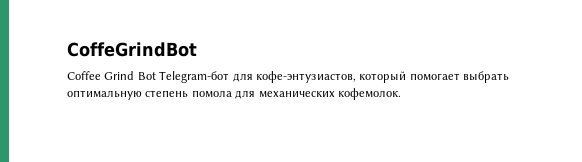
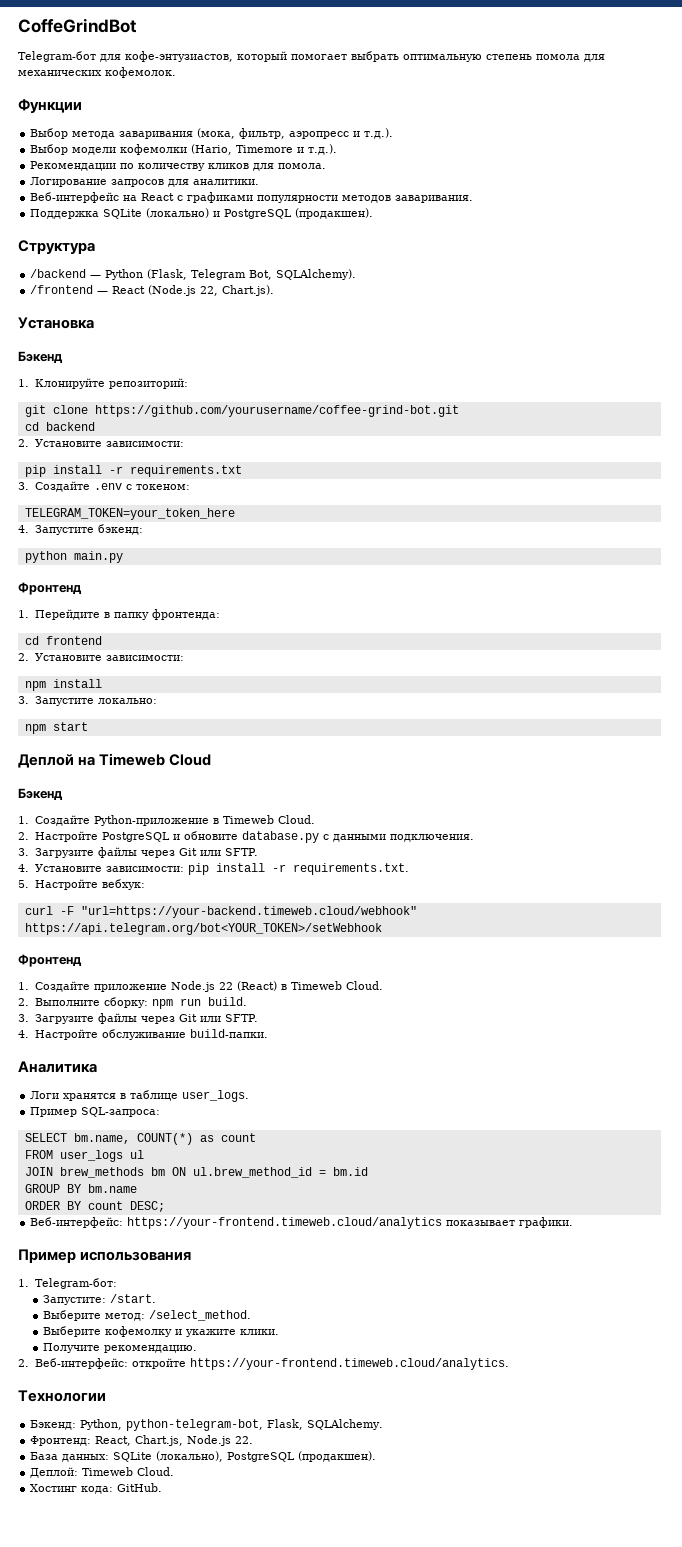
[67,71,156,80] Coffee Grind Bot -> (137, 25) none
(401, 94) none -> [18,99,82,113] [30,128,394,139] [30,144,338,155] [30,161,327,171] [30,177,260,187] [30,192,474,203] [30,208,374,219] [18,240,95,254] [30,269,357,280] [30,285,275,296] [18,317,94,329] [18,351,63,364] [18,378,188,389] [24,405,459,417] [24,422,95,431] [18,439,184,447] [24,465,242,477] [18,481,190,492] [24,508,235,520] [18,524,143,535] [24,551,123,563] [18,582,82,595] [18,609,220,620] [24,636,102,645] [18,653,184,661] [24,679,102,691] [18,696,157,706] [24,722,88,734] [18,753,212,768] [18,788,63,801] [18,815,315,826] [18,831,474,843] [18,847,259,858] [18,863,409,875] [18,879,145,890] [24,906,417,918] [24,923,382,935] [18,954,82,967] [18,981,383,992] [18,997,247,1009] [18,1013,259,1024] [18,1029,268,1040] [18,1061,97,1073] [30,1090,250,1102] [30,1107,161,1117] [24,1133,256,1145] [24,1150,144,1162] [24,1167,368,1178] [24,1184,137,1193] [24,1201,165,1212] [30,1217,574,1229] [18,1249,192,1263] [18,1278,117,1289] [43,1294,157,1305] [43,1310,252,1321] [43,1326,280,1337] [43,1343,198,1353] [18,1358,509,1370] [18,1390,106,1402] [30,1419,384,1431] [30,1435,254,1446] [30,1451,377,1462] [30,1467,175,1478] [30,1483,163,1494] // Функции // Выбор метода заваривания (мока, фильтр, аэропресс и т.д.). // Выбор модели кофемолки (Hario, Timemore и т.д.). // Рекомендации по количеству кликов для помола. // Логирование запросов для аналитики. // Веб-интерфейс на React с графиками популярности методов заваривания. // Поддержка SQLite (локально) и PostgreSQL (продакшен). // Структура // /backend — Python (Flask, Telegram Bot, SQLAlchemy). // /frontend — React (Node.js 22, Chart.js). // Установка // Бэкенд // 1. Клонируйте репозиторий: // git clone https://github.com/yourusername/coffee-grind-bot.git // cd backend // 2. Установите зависимости: // pip install -r requirements.txt // 3. Создайте .env с токеном: // TELEGRAM_TOKEN=your_token_here // 4. Запустите бэкенд: // python main.py // Фронтенд // 1. Перейдите в папку фронтенда: // cd frontend // 2. Установите зависимости: // npm install // 3. Запустите локально: // npm start // Деплой на Timeweb Cloud // Бэкенд // 1. Создайте Python-приложение в Timeweb Cloud. // 2. Настройте PostgreSQL и обновите database.py с данными подключения. // 3. Загрузите файлы через Git или SFTP. // 4. Установите зависимости: pip install -r requirements.txt. // 5. Настройте вебхук: // curl -F "url=https://your-backend.timeweb.cloud/webhook" https://api.telegram.org/bot<YOUR_TOKEN>/setWebhook // Фронтенд // 1. Создайте приложение Node.js 22 (React) в Timeweb Cloud. // 2. Выполните сборку: npm run build. // 3. Загрузите файлы через Git или SFTP. // 4. Настройте обслуживание build-папки. // Аналитика // Логи хранятся в таблице user_logs. // Пример SQL-запроса: // SELECT bm.name, COUNT(*) as count // FROM user_logs ul // JOIN brew_methods bm ON ul.brew_method_id = bm.id // GROUP BY bm.name // ORDER BY count DESC; // Веб-интерфейс: https://your-frontend.timeweb.cloud/analytics показывает графики. // Пример использования // 1. Telegram-бот: // Запустите: /start. // Выберите метод: /select_method. // Выберите кофемолку и укажите клики. // Получите рекомендацию. // 2. Веб-интерфейс: откройте https://your-frontend.timeweb.cloud/analytics. // Технологии // Бэкенд: Python, python-telegram-bot, Flask, SQLAlchemy. // Фронтенд: React, Chart.js, Node.js 22. // База данных: SQLite (локально), PostgreSQL (продакшен). // Деплой: Timeweb Cloud. // Хостинг кода: GitHub.

